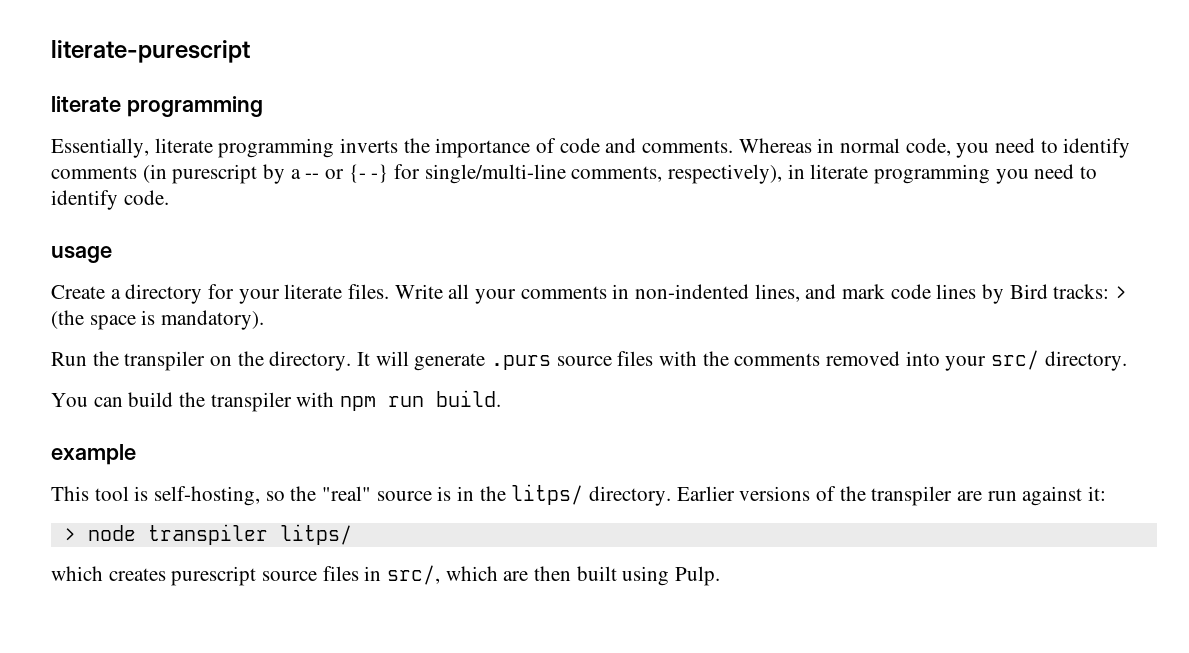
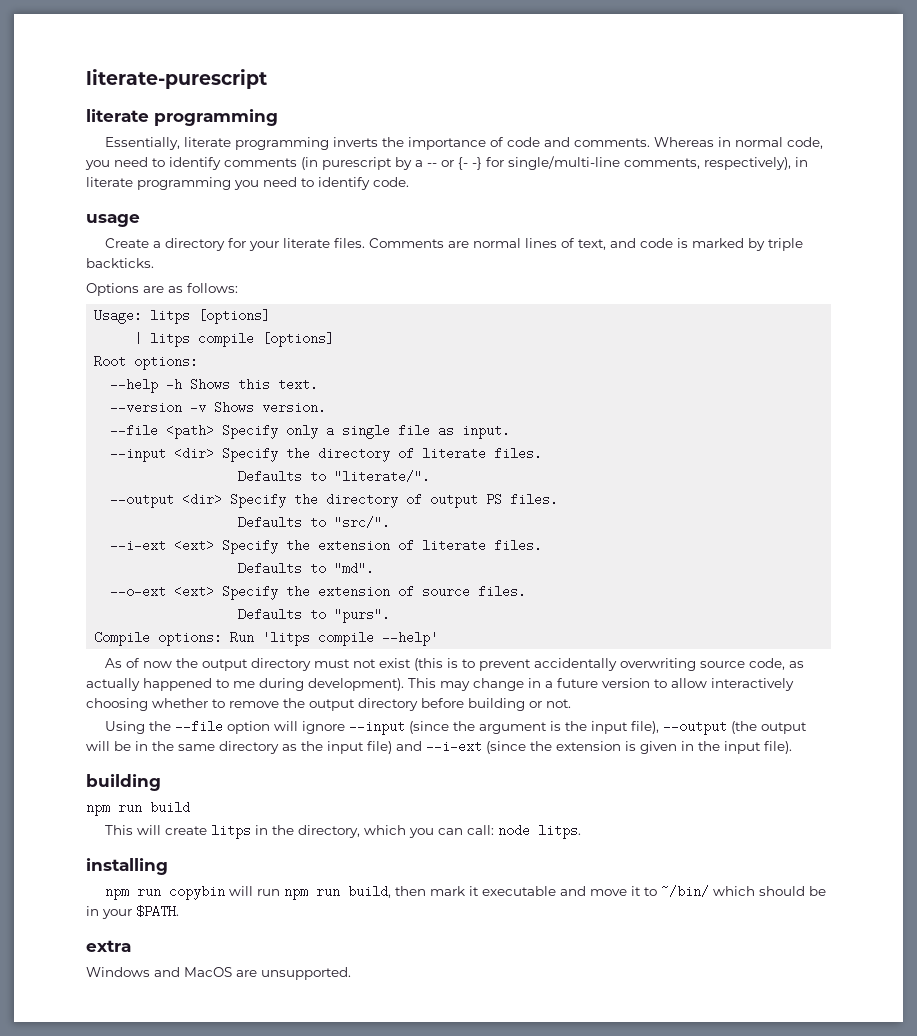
[394,284,1128,304] [51,310,265,330] [51,350,1127,371] [51,390,502,412] [51,444,136,465] [51,484,1107,506] [63,524,352,545] [51,565,721,586] Write all your comments in non-indented lines, and mark code lines by Bird tracks: > (the space is mandatory). // Run the transpiler on the directory. It will generate .purs source files with the comments removed into your src/ directory. // You can build the transpiler with npm run build. // example // This tool is self-hosting, so the "real" source is in the litps/ directory. Earlier versions of the transpiler are run against it: // > node transpiler litps/ // which creates purescript source files in src/, which are then built using Pulp. -> [368,238,803,251] [86,258,154,268] [86,283,238,296] [94,309,271,324] [134,332,335,347] [94,355,199,370] [110,378,319,393] [110,401,327,414] [110,424,511,439] [110,447,543,462] [238,470,431,483] [110,493,559,508] [238,516,391,529] [110,539,543,554] [238,562,375,575] [110,585,527,600] [238,608,391,623] [94,631,439,646] [104,658,804,671] [86,678,794,691] [86,698,571,711] [104,720,807,735] [86,740,792,754] [86,774,161,791] [86,801,190,816] [104,824,581,839] [86,858,168,875] [104,885,826,900] [86,905,179,919] [86,940,131,952] [86,967,351,980] Comments are normal lines of text, and code is marked by triple backticks. // Options are as follows: // Usage: litps [options] // | litps compile [options] // Root options: // --help -h Shows this text. // --version -v Shows version. // --file <path> Specify only a single file as input. // --input <dir> Specify the directory of literate files. // Defaults to "literate/". // --output <dir> Specify the directory of output PS files. // Defaults to "src/". // --i-ext <ext> Specify the extension of literate files. // Defaults to "md". // --o-ext <ext> Specify the extension of source files. // Defaults to "purs". // Compile options: Run 'litps compile --help' // As of now the output directory must not exist (this is to prevent accidentally overwriting source code, as actually happened to me during development). This may change in a future version to allow interactively choosing whether to remove the output directory before building or not. // Using the --file option will ignore --input (since the argument is the input file), --output (the output will be in the same directory as the input file) and --i-ext (since the extension is given in the input file). // building // npm run build // This will create litps in the directory, which you can call: node litps. // installing // npm run copybin will run npm run build, then mark it executable and move it to ~/bin/ which should be in your $PATH. // extra // Windows and MacOS are unsupported.

